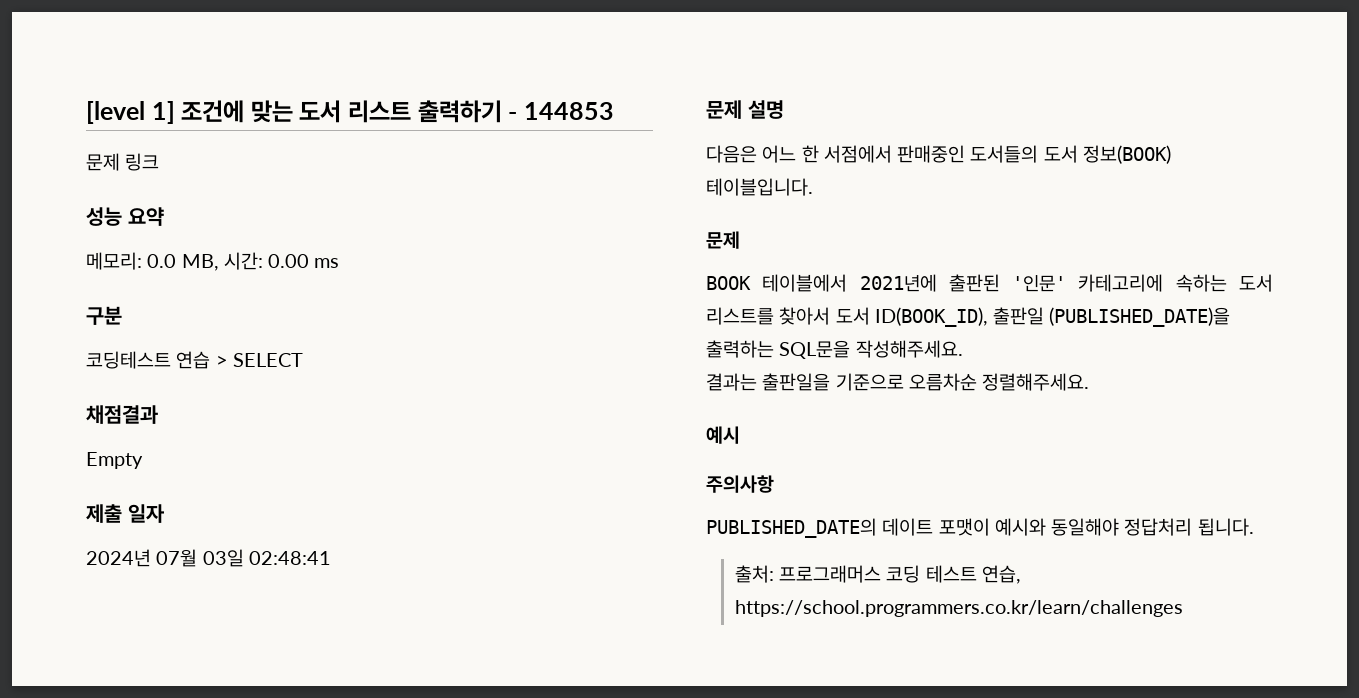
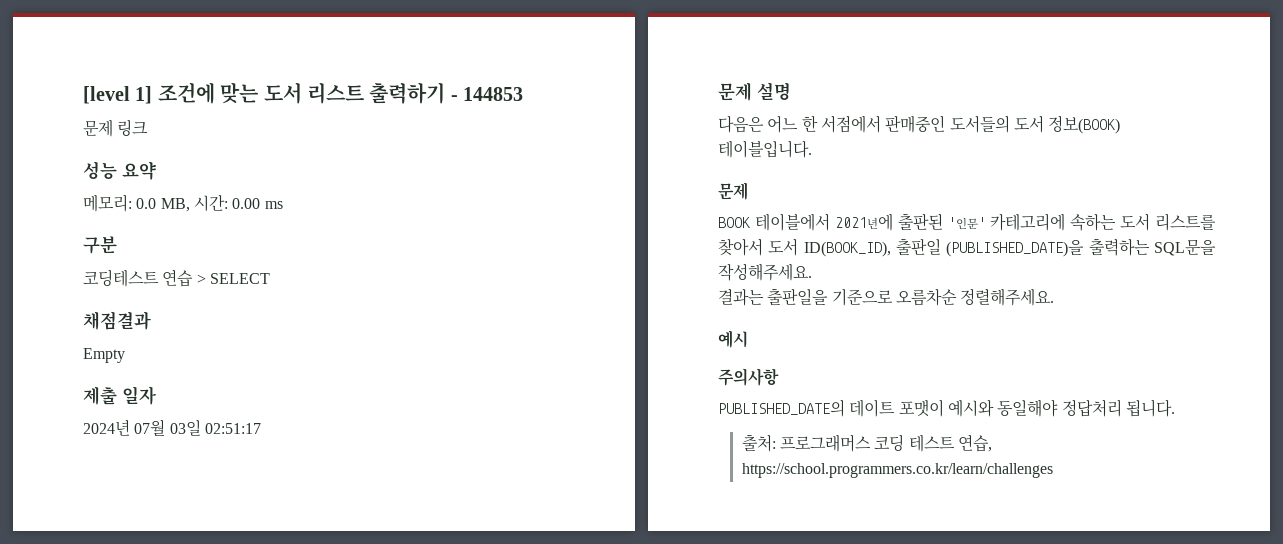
[248,551,331,565] 02:48:41 -> [204,423,261,434] 02:51:17

